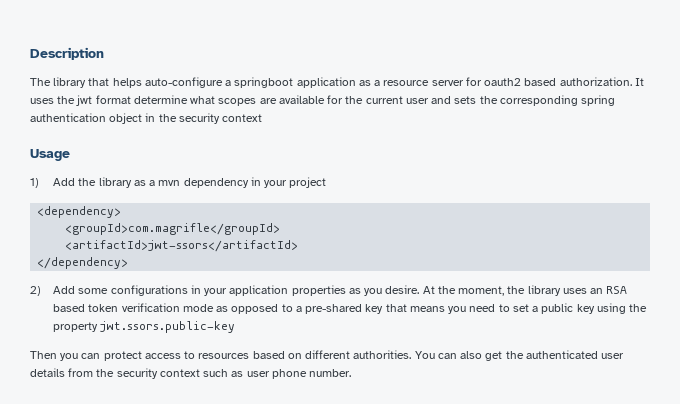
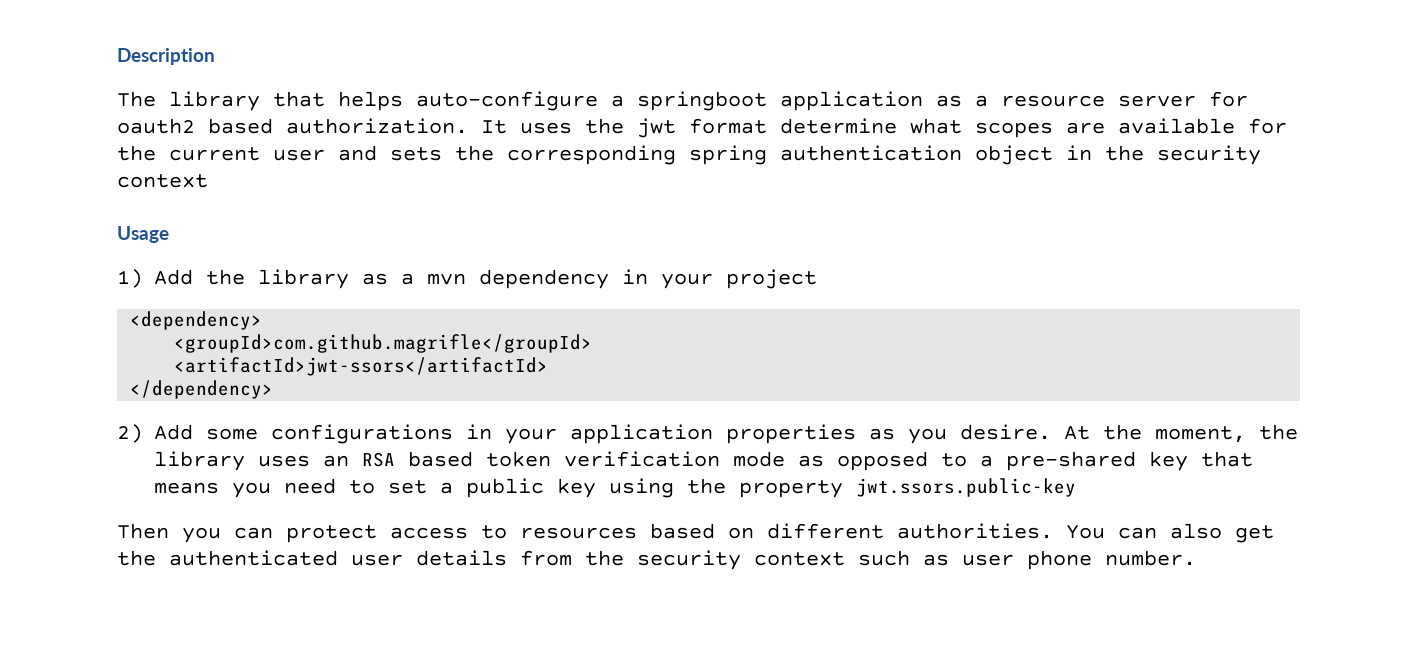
[65,223,281,235] <groupId>com.magrifle</groupId> -> [174,334,593,353] <groupId>com.github.magrifle</groupId>

